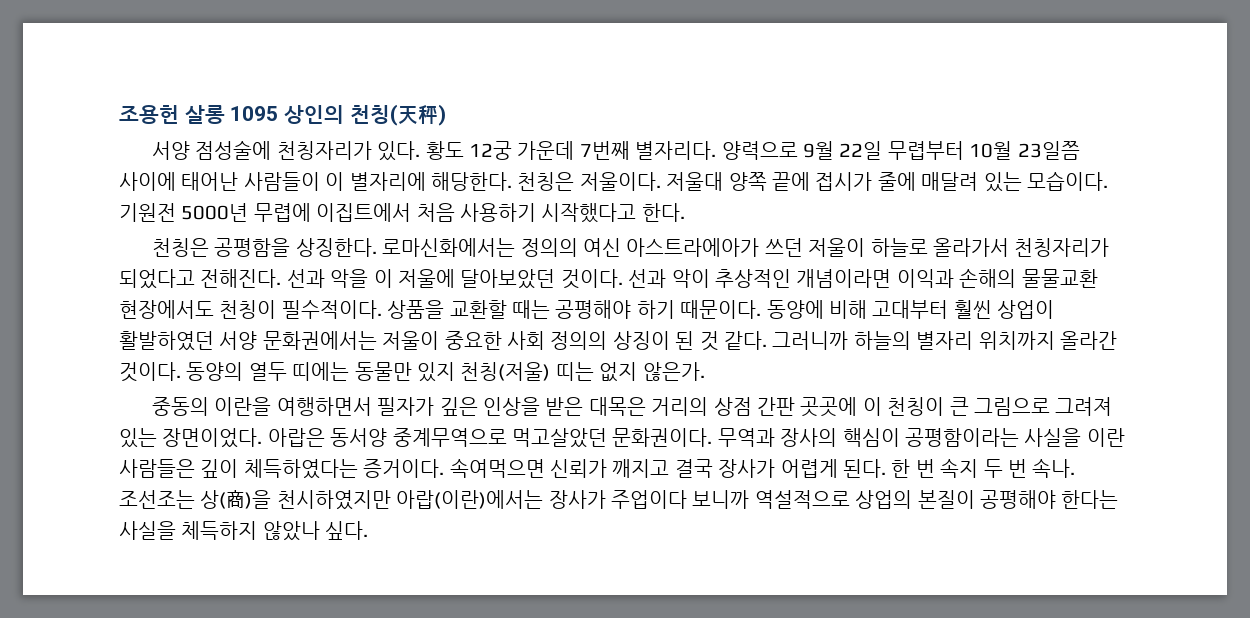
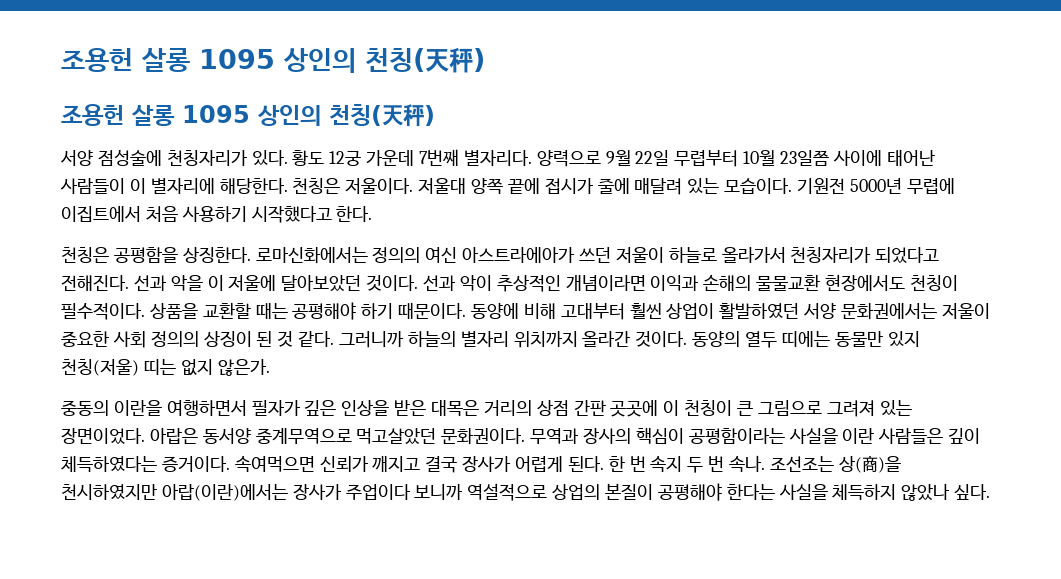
[119,104,446,126] 조용헌 살롱 1095 상인의 천칭(天秤) -> [61,47,485,73] [61,104,435,127] 조용헌 살롱 1095 상인의 천칭(天秤) // 조용헌 살롱 1095 상인의 천칭(天秤)

